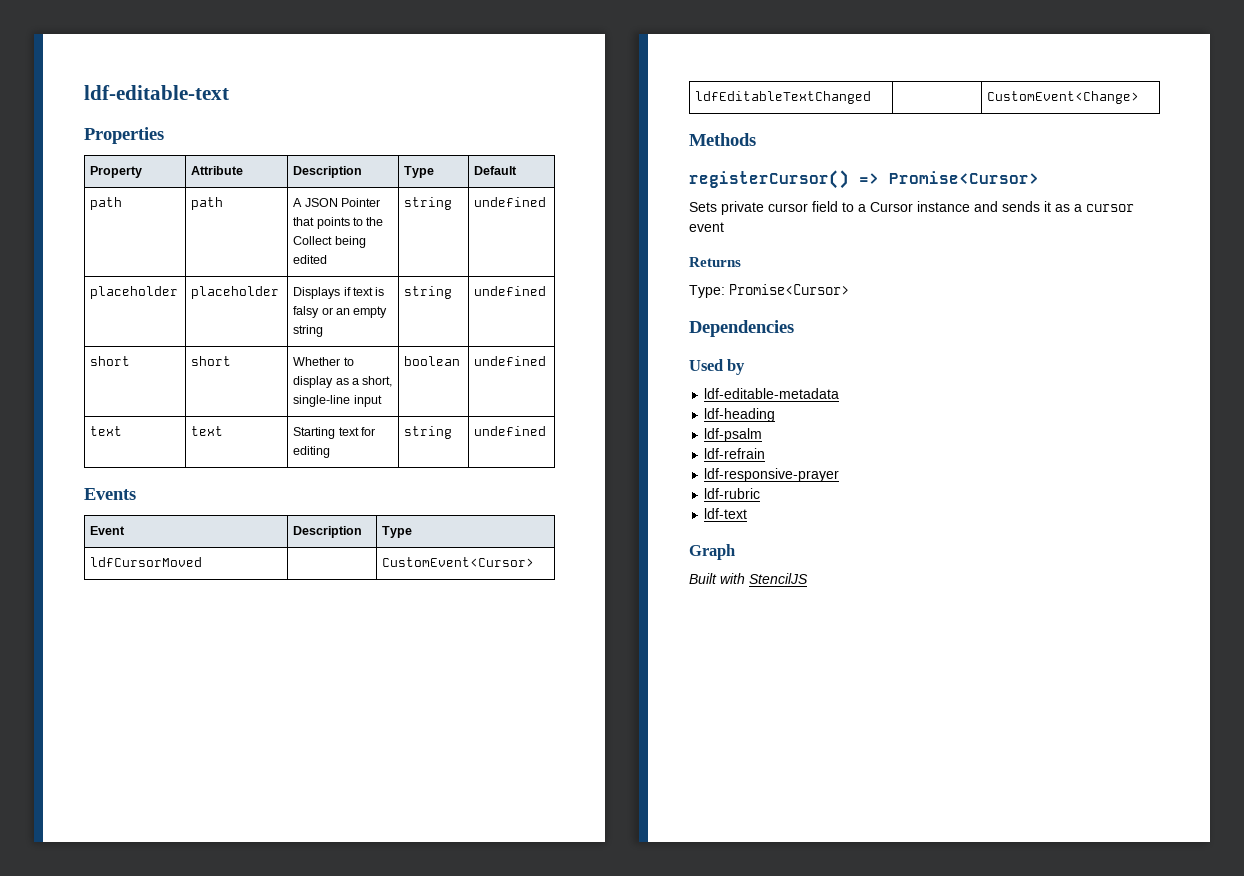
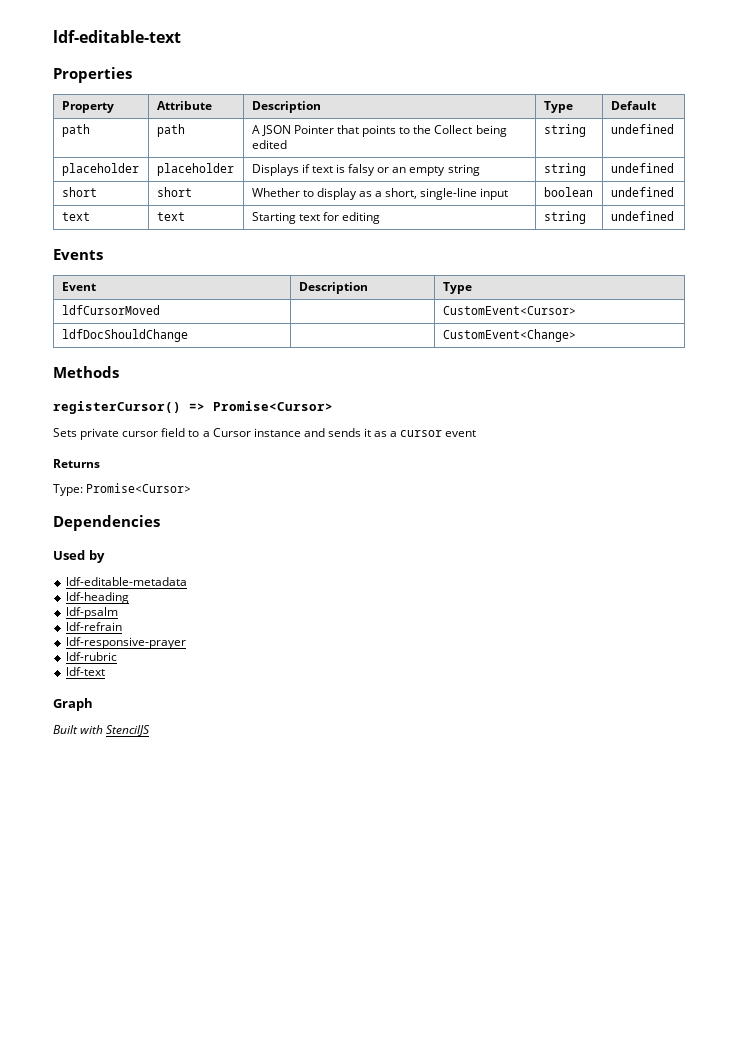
[695,91,872,104] ldfEditableTextChanged -> [61,329,188,342] ldfDocShouldChange

